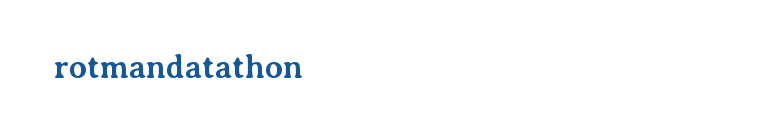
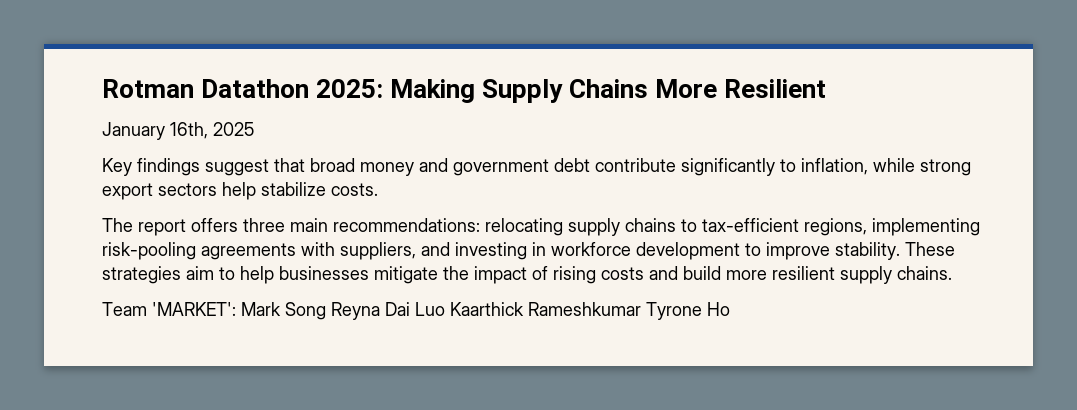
[54,54,303,78] rotmandatathon -> [102,79,827,103] [102,122,254,140] [102,158,971,176] [102,182,378,200] [102,218,980,236] [102,242,955,260] [102,266,952,284] [102,302,730,320] Rotman Datathon 2025: Making Supply Chains More Resilient // January 16th, 2025 // Key findings suggest that broad money and government debt contribute significantly to inflation, while strong export sectors help stabilize costs. // The report offers three main recommendations: relocating supply chains to tax-efficient regions, implementing risk-pooling agreements with suppliers, and investing in workforce development to improve stability. These strategies aim to help businesses mitigate the impact of rising costs and build more resilient supply chains. // Team 'MARKET': Mark Song Reyna Dai Luo Kaarthick Rameshkumar Tyrone Ho

